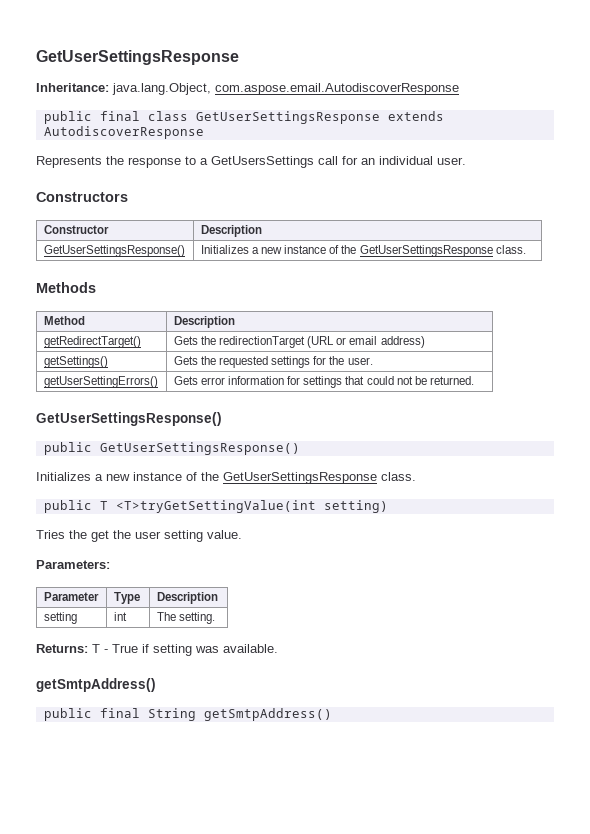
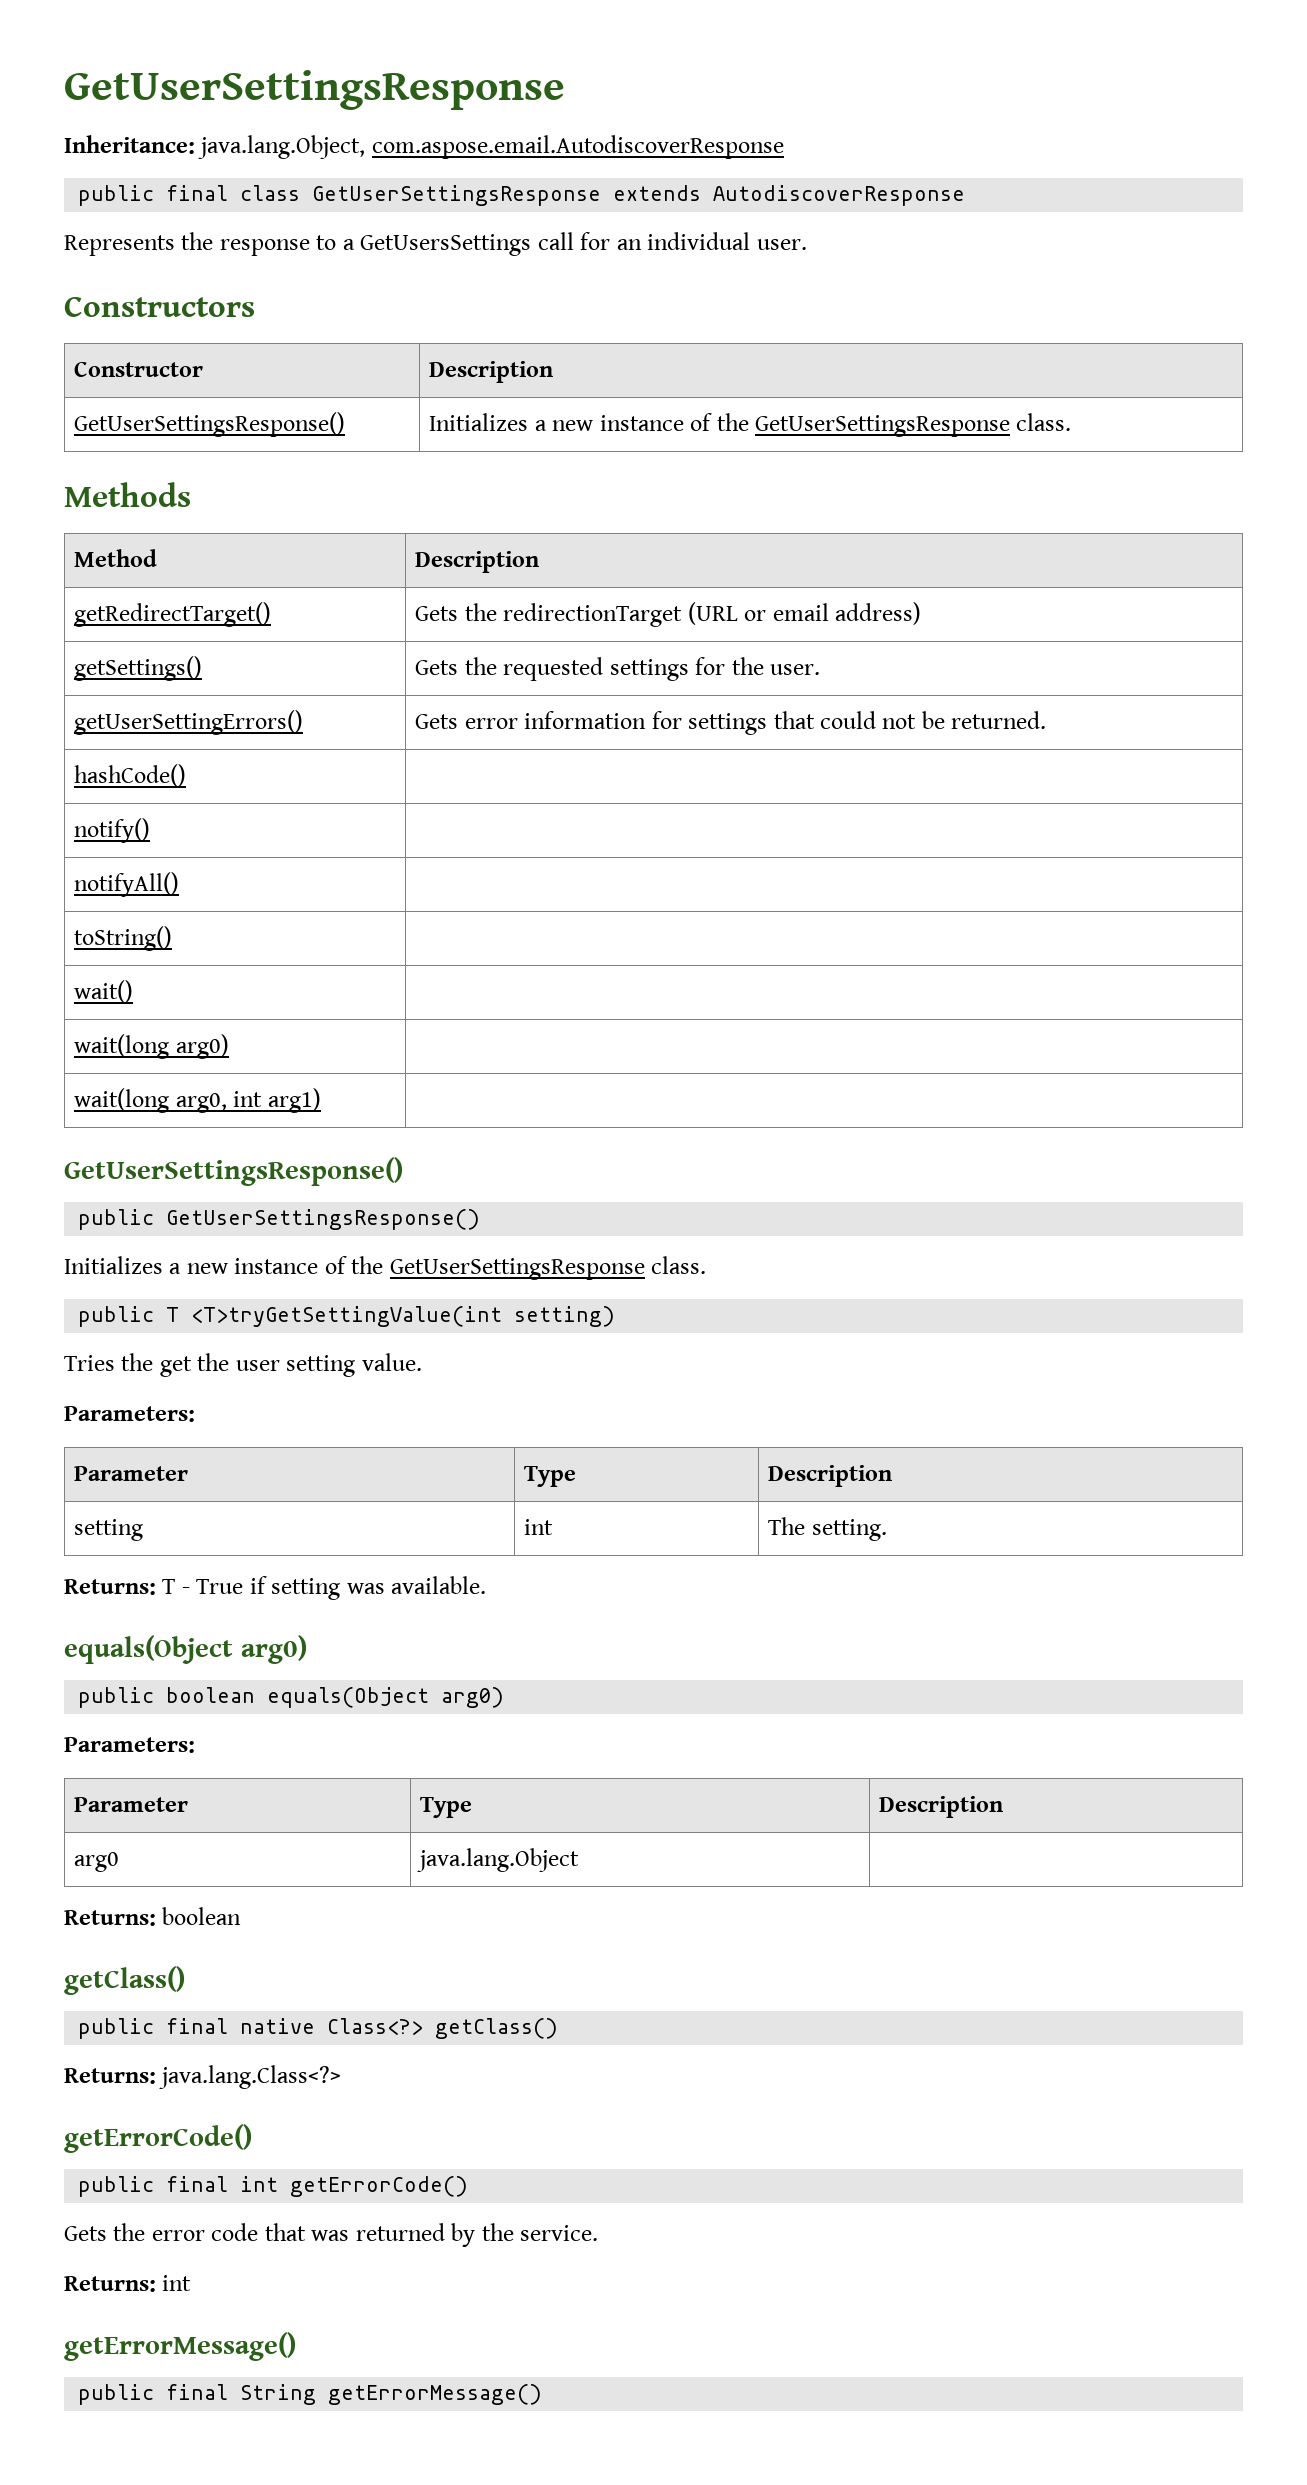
(474, 380) none -> [74,764,187,787] [74,818,151,843] [74,872,180,897] [74,926,173,951] [74,980,134,1003] [74,1034,229,1059] [74,1088,321,1113] // hashCode() | // notify() | // notifyAll() | // toString() | // wait() | // wait(long arg0) | // wait(long arg0, int arg1) |
[36,678,156,692] getSmtpAddress() -> [64,1635,307,1664] [78,1687,505,1708] [64,1737,195,1753] [74,1797,189,1812] [420,1797,473,1818] [879,1796,1004,1818] [74,1852,120,1872] [417,1848,580,1872] [64,1907,242,1926] [64,1966,185,1995] [78,2018,559,2039] [64,2065,342,2089] [64,2124,252,2153] [78,2176,469,2197] [64,2223,599,2247] [64,2275,192,2292] [64,2332,296,2361] equals(Object arg0) // public boolean equals(Object arg0) // Parameters: // Parameter | Type | Description // arg0 | java.lang.Object | // Returns: boolean // getClass() // public final native Class<?> getClass() // Returns: java.lang.Class<?> // getErrorCode() // public final int getErrorCode() // Gets the error code that was returned by the service. // Returns: int // getErrorMessage()
[203,708,332,721] getSmtpAddress() -> [328,2384,543,2405] getErrorMessage()

